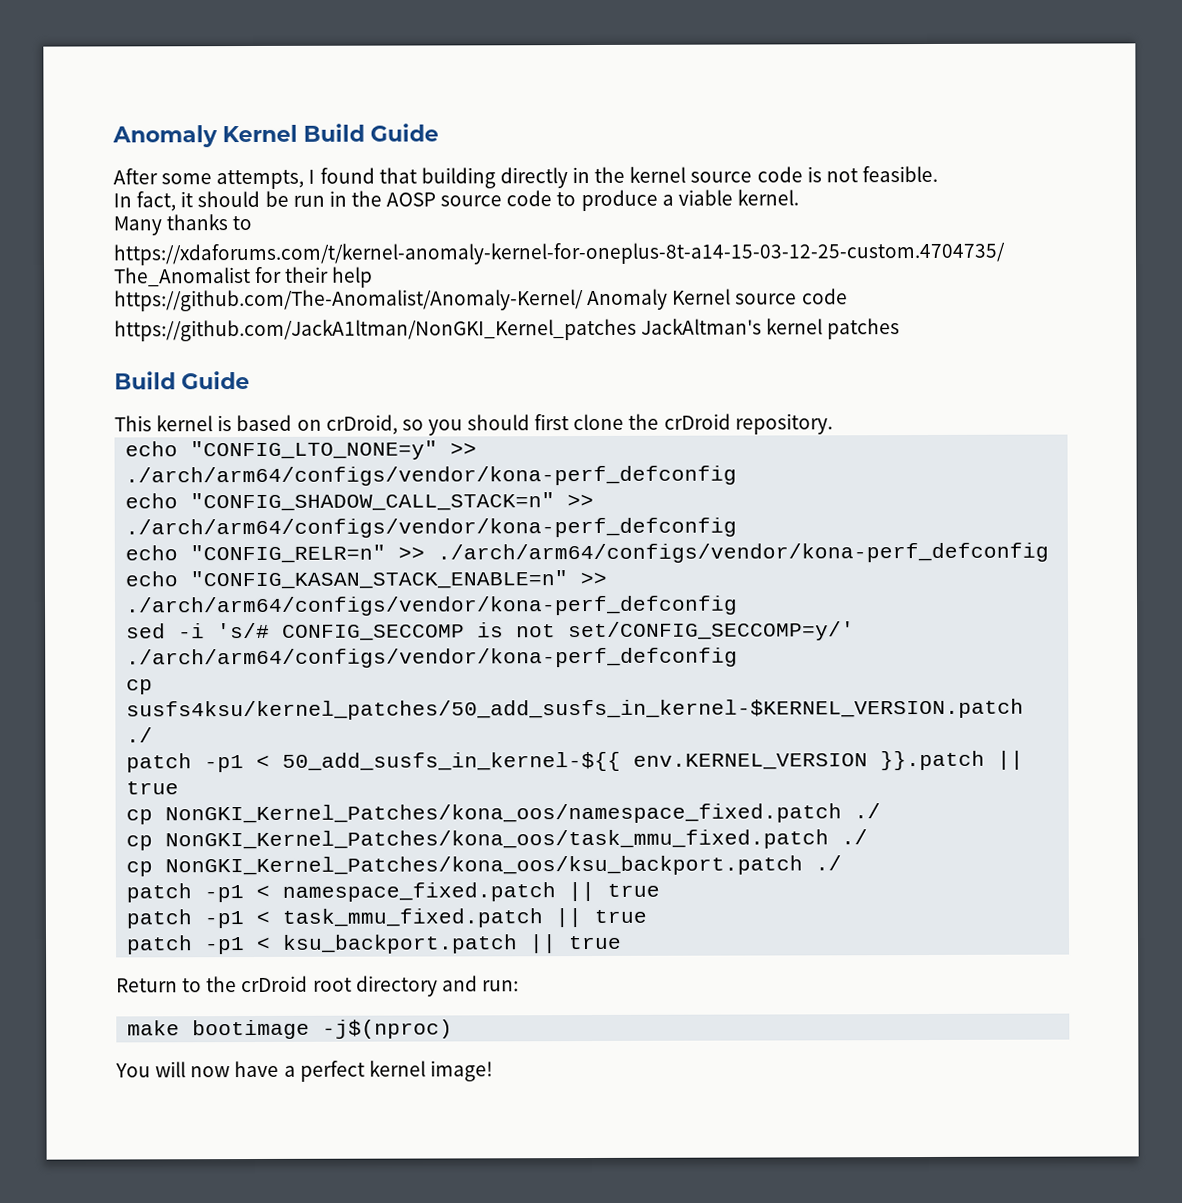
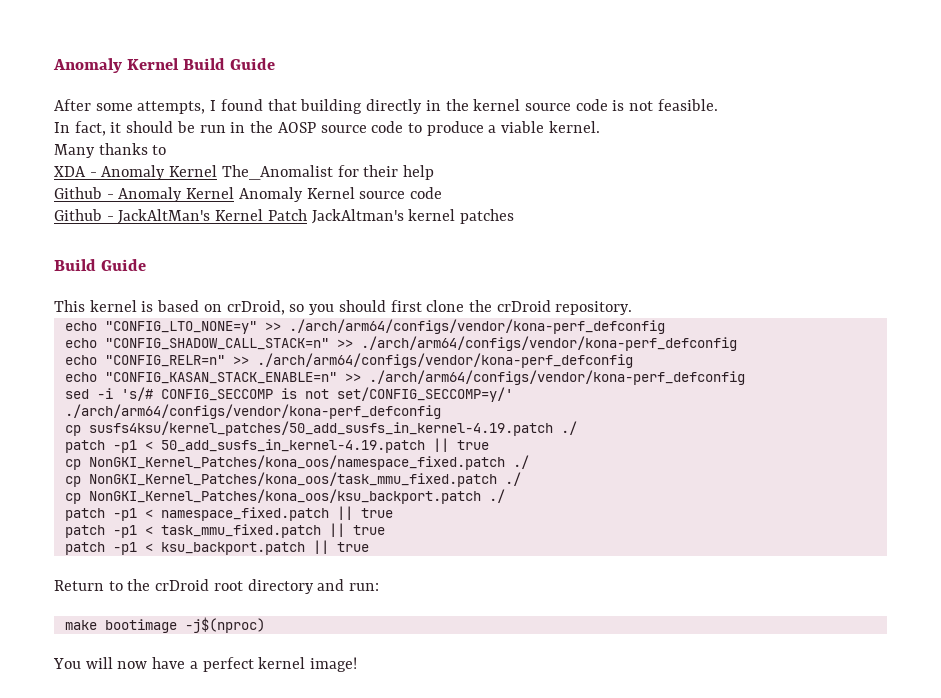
[113,241,1005,266] https://xdaforums.com/t/kernel-anomaly-kernel-for-oneplus-8t-a14-15-03-12-25-custom.4704735/ -> [54,165,218,180] XDA - Anomaly Kernel
[114,289,584,312] https://github.com/The-Anomalist/Anomaly-Kernel/ -> [54,187,235,202] Github - Anomaly Kernel
[114,318,637,342] https://github.com/JackA1ltman/NonGKI_Kernel_patches -> [54,209,307,224] Github - JackAltMan's Kernel Patch
[126,698,1025,721] [126,727,154,743] [126,750,986,773] susfs4ksu/kernel_patches/50_add_susfs_in_kernel-$KERNEL_VERSION.patch ./ // patch -p1 < 50_add_susfs_in_kernel-${{ env.KERNEL_VERSION }}.patch -> [88,421,577,436] [64,439,425,453] susfs4ksu/kernel_patches/50_add_susfs_in_kernel-4.19.patch ./ // patch -p1 < 50_add_susfs_in_kernel-4.19.patch

